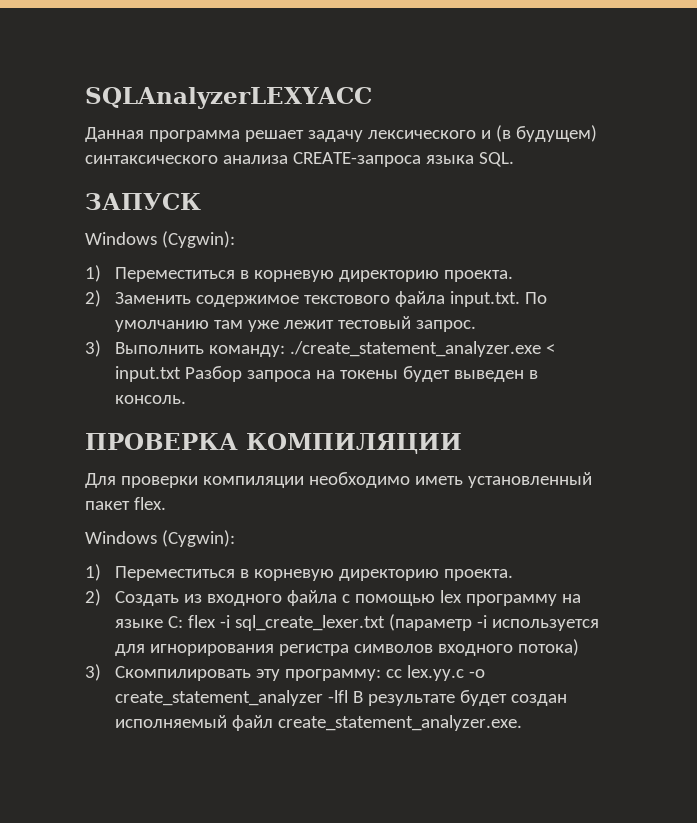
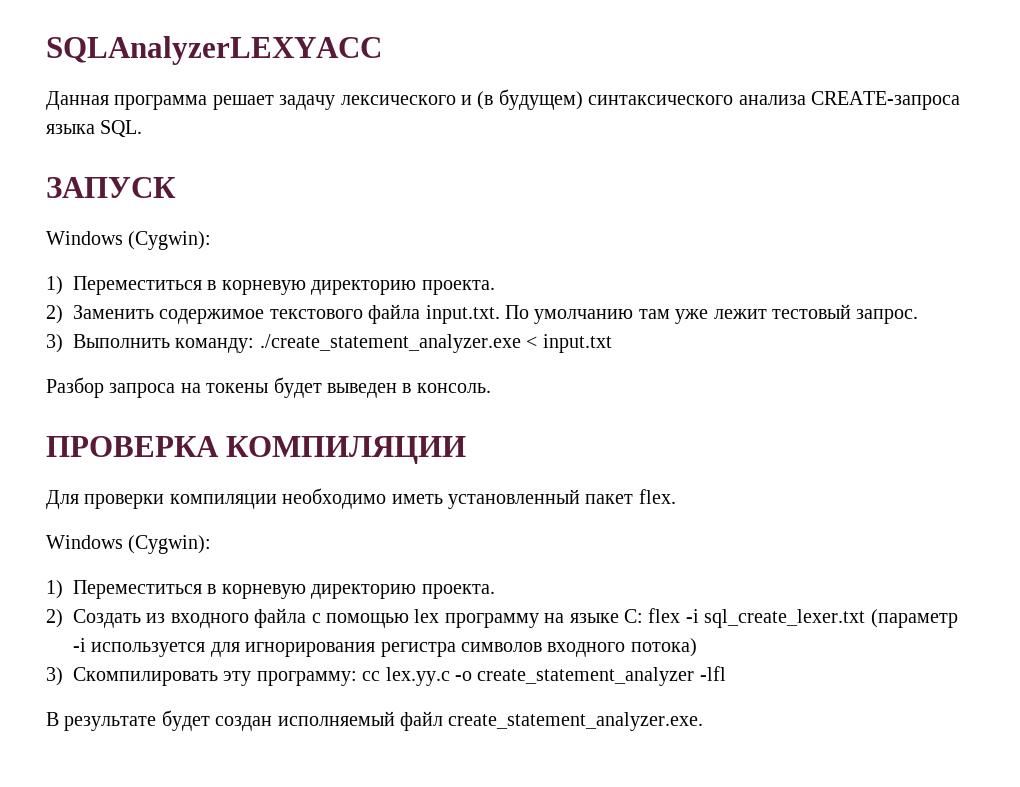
(181, 374) none -> (612, 343) //
(348, 696) none -> (726, 673) //

